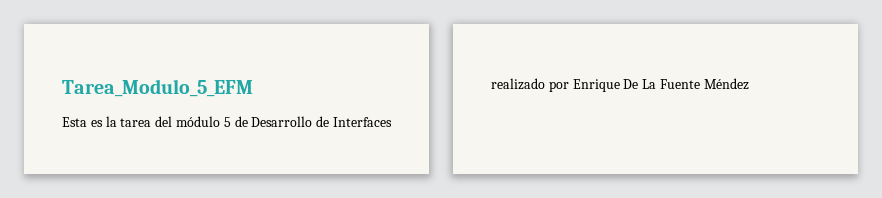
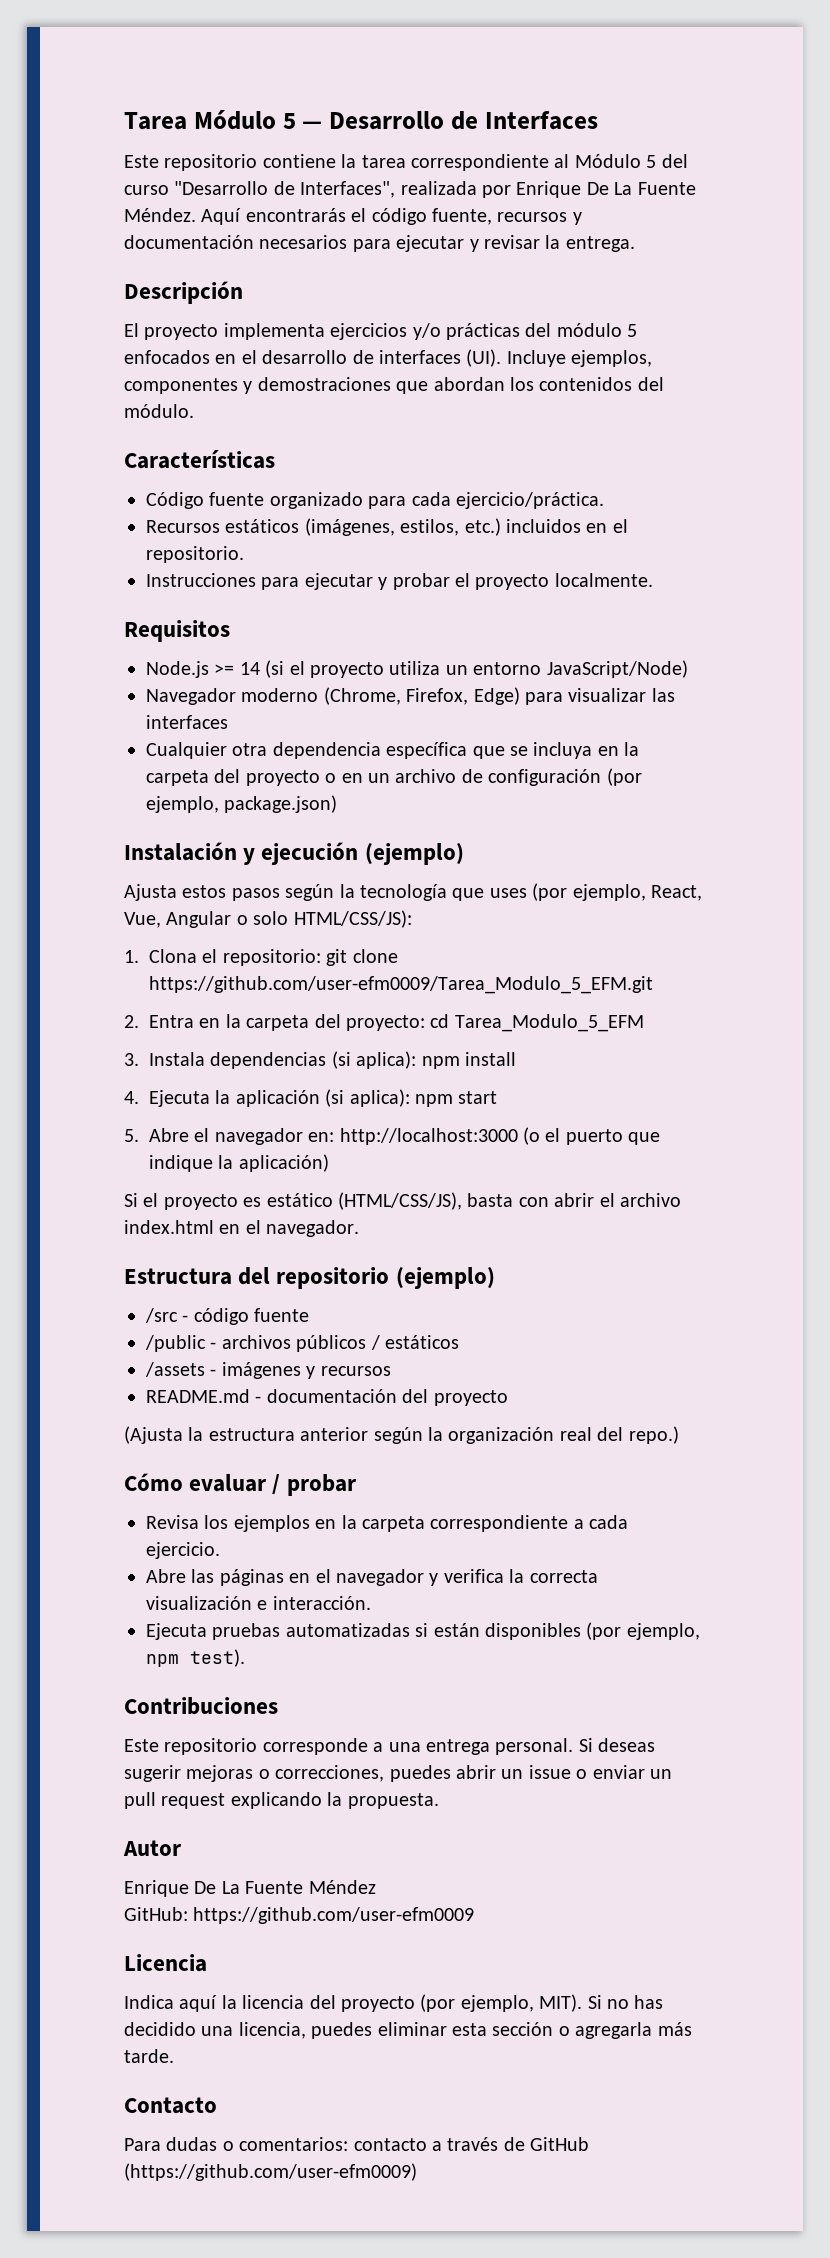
[62,79,253,97] [62,116,393,127] [491,78,545,90] Tarea_Modulo_5_EFM // Esta es la tarea del módulo 5 de Desarrollo de Interfaces realizado -> [124,110,598,130] [124,154,688,171] [124,181,477,198] Tarea Módulo 5 — Desarrollo de Interfaces // Este repositorio contiene la tarea correspondiente al Módulo 5 del curso "Desarrollo de Interfaces", realizada
[703,78,749,90] Méndez -> [124,208,582,225] [124,235,635,252] [124,281,243,304] [124,323,638,340] [124,349,653,367] [124,377,664,394] [124,404,194,418] [124,450,275,469] [146,492,604,509] [146,518,628,536] [146,546,244,563] [146,573,653,590] [124,620,230,642] [146,660,688,678] [146,687,675,705] [146,715,228,729] [146,742,640,759] [146,768,642,786] [146,795,338,813] [124,842,464,865] [124,883,702,901] [124,910,412,928] [124,949,398,966] [149,976,653,994] [124,1014,644,1032] [124,1051,516,1069] [124,1089,498,1107] [124,1127,661,1145] [149,1154,329,1172] [124,1192,681,1210] [124,1220,360,1237] [124,1267,495,1289] [145,1308,310,1325] [145,1335,459,1352] [145,1362,391,1379] [146,1389,508,1406] [124,1426,679,1444] [124,1473,357,1496] [146,1515,629,1532] [146,1542,220,1559] [146,1569,598,1586] [146,1596,371,1610] [146,1622,700,1640] [146,1649,245,1667] [124,1697,278,1715] [124,1738,656,1755] [124,1765,672,1782] [124,1792,439,1809] [123,1840,182,1856] [124,1880,376,1897] [124,1907,475,1924] [124,1954,207,1972] [124,1994,664,2012] [124,2022,692,2039] [124,2049,174,2063] [124,2097,217,2114] [124,2137,590,2151] [124,2163,417,2181] Méndez. Aquí encontrarás el código fuente, recursos y documentación necesarios para ejecutar y revisar la entrega. // Descripción // El proyecto implementa ejercicios y/o prácticas del módulo 5 enfocados en el desarrollo de interfaces (UI). Incluye ejemplos, componentes y demostraciones que abordan los contenidos del módulo. // Características // Código fuente organizado para cada ejercicio/práctica. // Recursos estáticos (imágenes, estilos, etc.) incluidos en el repositorio. // Instrucciones para ejecutar y probar el proyecto localmente. // Requisitos // Node.js >= 14 (si el proyecto utiliza un entorno JavaScript/Node) // Navegador moderno (Chrome, Firefox, Edge) para visualizar las interfaces // Cualquier otra dependencia específica que se incluya en la carpeta del proyecto o en un archivo de configuración (por ejemplo, package.json) // Instalación y ejecución (ejemplo) // Ajusta estos pasos según la tecnología que uses (por ejemplo, React, Vue, Angular o solo HTML/CSS/JS): // 1. Clona el repositorio: git clone https://github.com/user-efm0009/Tarea_Modulo_5_EFM.git // 2. Entra en la carpeta del proyecto: cd Tarea_Modulo_5_EFM // 3. Instala dependencias (si aplica): npm install // 4. Ejecuta la aplicación (si aplica): npm start // 5. Abre el navegador en: http://localhost:3000 (o el puerto que indique la aplicación) // Si el proyecto es estático (HTML/CSS/JS), basta con abrir el archivo index.html en el navegador. // Estructura del repositorio (ejemplo) // /src - código fuente // /public - archivos públicos / estáticos // /assets - imágenes y recursos // README.md - documentación del proyecto // (Ajusta la estructura anterior según la organización real del repo.) // Cómo evaluar / probar // Revisa los ejemplos en la carpeta correspondiente a cada ejercicio. // Abre las páginas en el navegador y verifica la correcta visualización e interacción. // Ejecuta pruebas automatizadas si están disponibles (por ejemplo, npm test). // Contribuciones // Este repositorio corresponde a una entrega personal. Si deseas sugerir mejoras o correcciones, puedes abrir un issue o enviar un pull request explicando la propuesta. // Autor // Enrique De La Fuente Méndez // GitHub: https://github.com/user-efm0009 // Licencia // Indica aquí la licencia del proyecto (por ejemplo, MIT). Si no has decidido una licencia, puedes eliminar esta sección o agregarla más tarde. // Contacto // Para dudas o comentarios: contacto a través de GitHub (https://github.com/user-efm0009)

